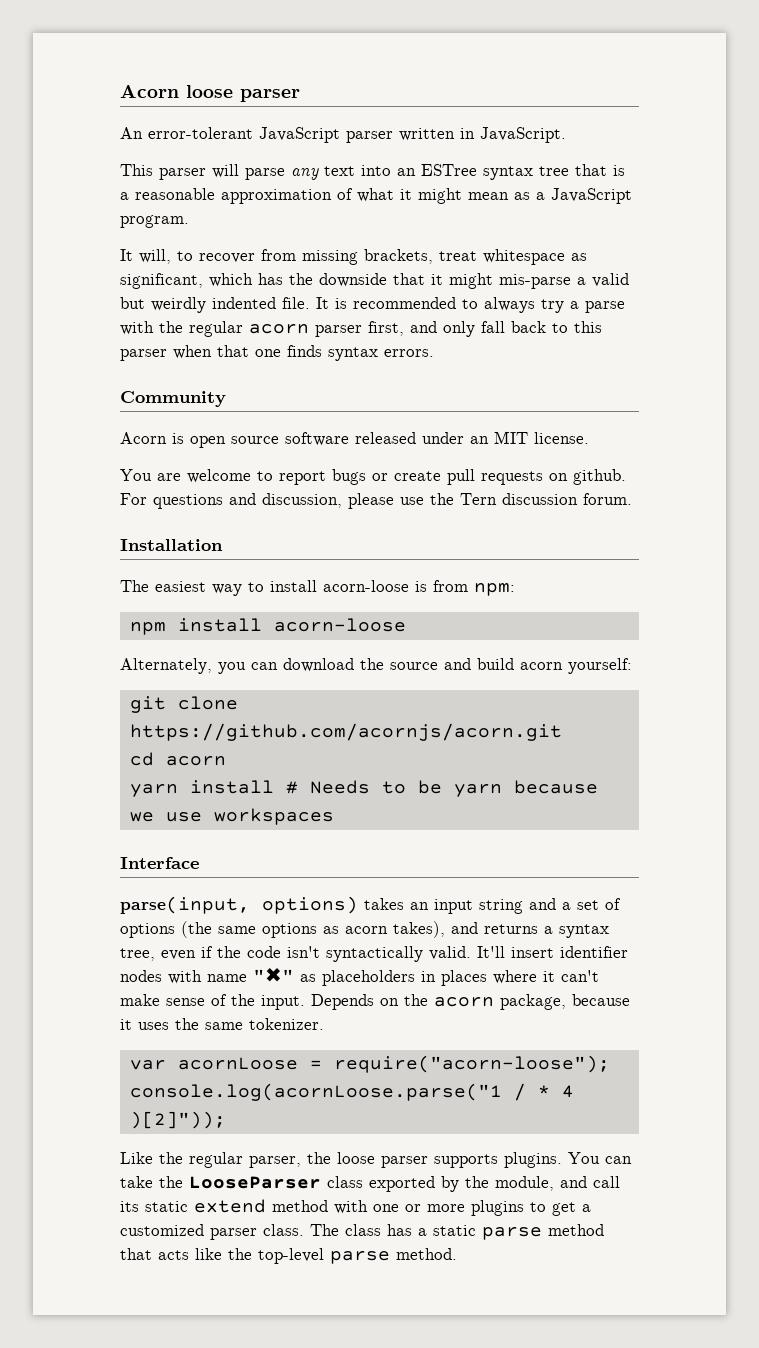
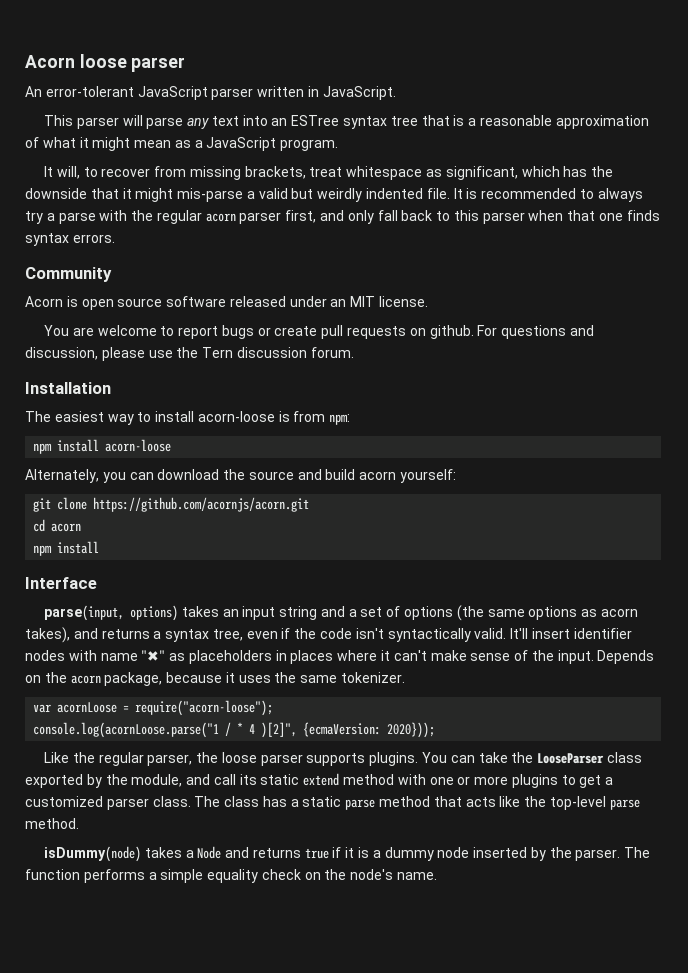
[129,780,598,797] [129,808,334,825] yarn install # Needs to be yarn because we use workspaces -> [33,541,100,556] npm install
[129,1111,226,1129] )[2]")); -> [261,722,436,738] )[2]", {ecmaVersion: 2020}));
(457, 1254) none -> [44,846,651,862] [25,869,438,883] // isDummy(node) takes a Node and returns true if it is a dummy node inserted by the parser. The function performs a simple equality check on the node's name.

